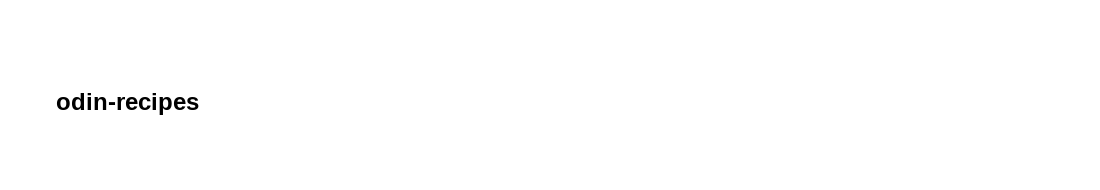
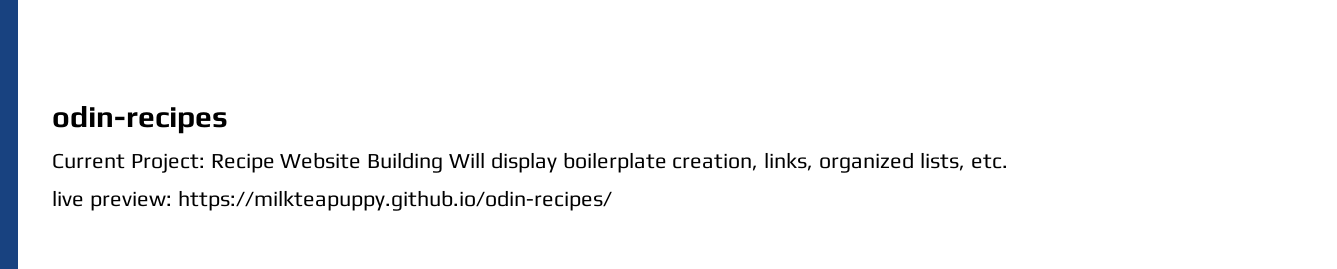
(199, 104) none -> [52,152,1008,173] [52,190,612,211] // Current Project: Recipe Website Building Will display boilerplate creation, links, organized lists, etc. // live preview: https://milkteapuppy.github.io/odin-recipes/

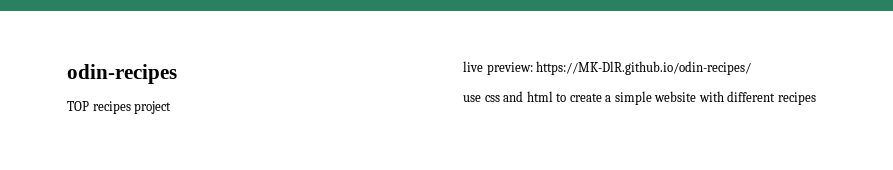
[52,152,1008,173] [52,190,612,211] Current Project: Recipe Website Building Will display boilerplate creation, links, organized lists, etc. // live preview: https://milkteapuppy.github.io/odin-recipes/ -> [67,101,172,114] [463,61,752,75] [463,91,816,105] TOP recipes project // live preview: https://MK-DlR.github.io/odin-recipes/ // use css and html to create a simple website with different recipes

